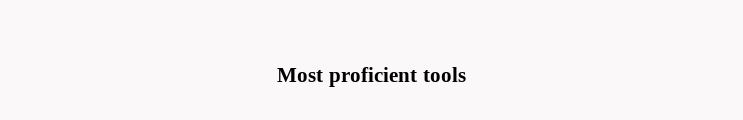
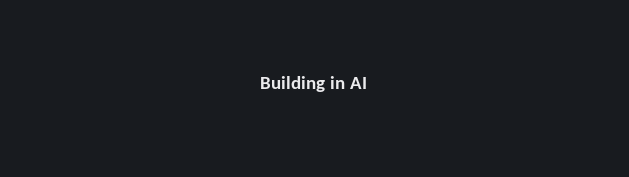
[277,67,466,87] Most proficient tools -> [260,76,367,92] Building in AI

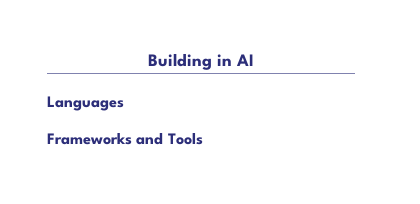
(367, 83) none -> [47,96,124,111] [47,133,203,145] // Languages // Frameworks and Tools

